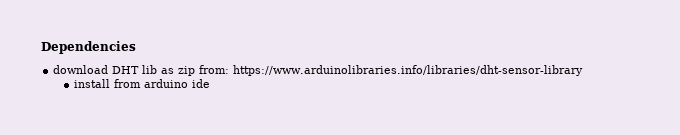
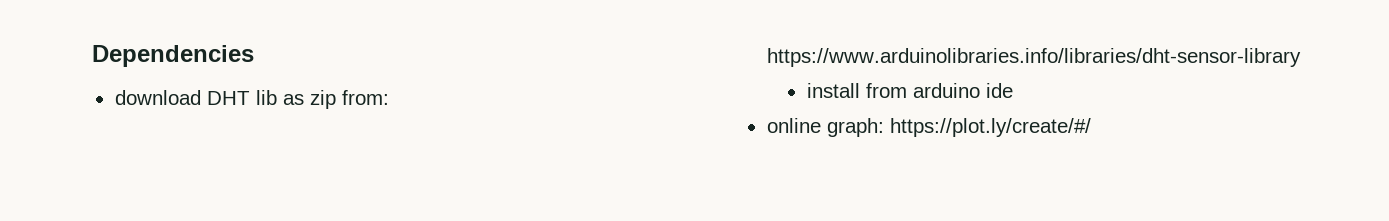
(210, 83) none -> [766,118,1091,137] // online graph: https://plot.ly/create/#/

